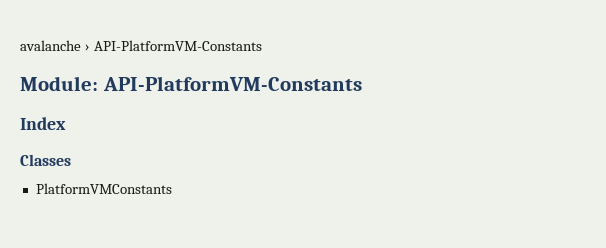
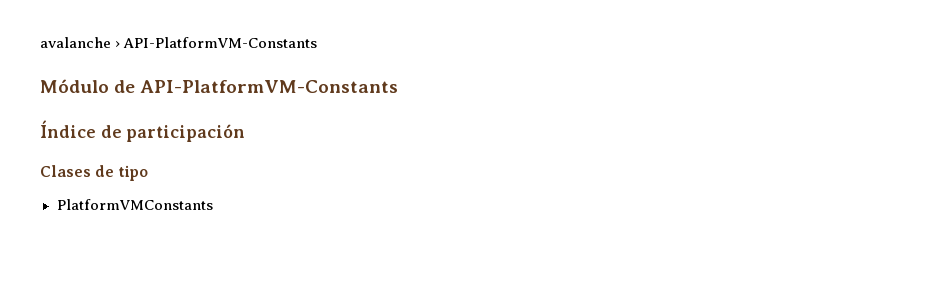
[20,76,362,91] [20,117,66,130] [20,154,71,166] Module: API-PlatformVM-Constants // Index // Classes -> [40,79,399,93] [40,120,246,142] [40,165,148,181] Módulo de API-PlatformVM-Constants // Índice de participación // Clases de tipo

